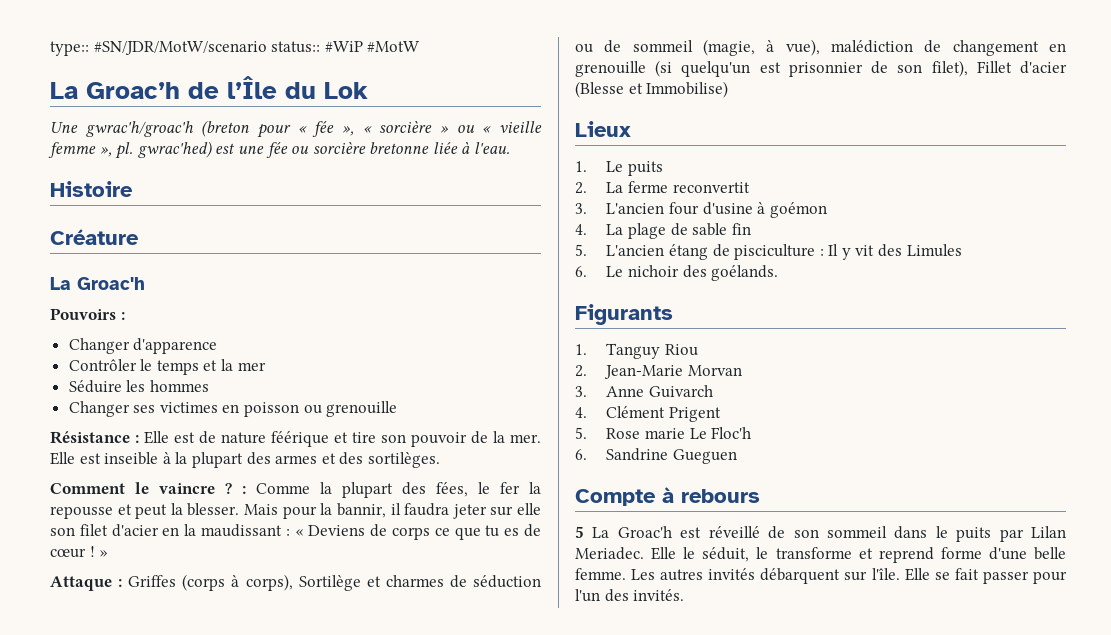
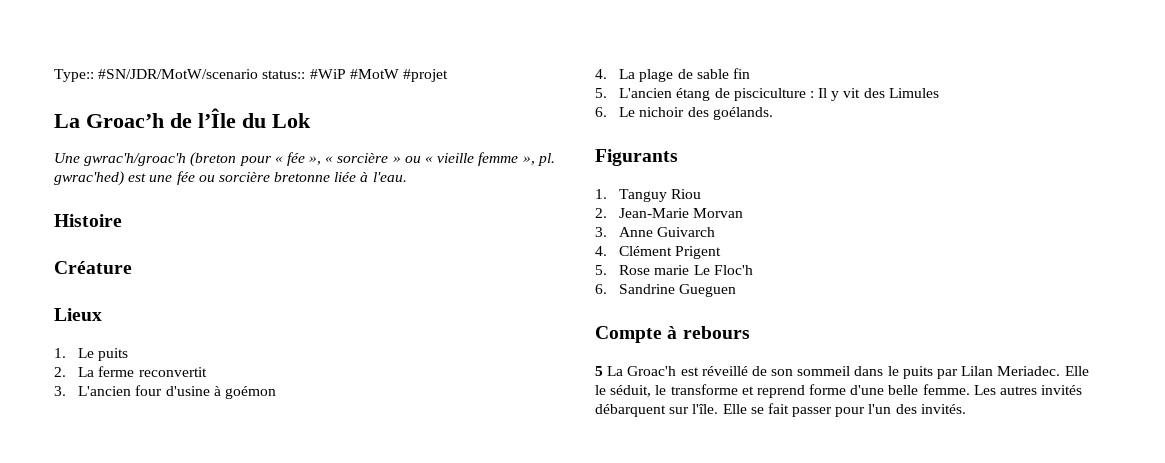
[50,41,89,56] type:: -> [54,69,94,82] Type::
(421, 46) none -> [402,69,448,82] #projet
[50,277,145,290] [50,308,125,320] [68,338,218,354] [68,359,266,375] [68,380,209,393] [68,401,398,417] [50,431,541,447] [50,452,440,468] [50,482,541,498] [50,503,542,519] [50,524,542,540] [50,546,109,558] [50,574,541,591] [575,39,1066,56] [575,60,1067,77] [575,81,729,98] // La Groac'h // Pouvoirs : // Changer d'apparence // Contrôler le temps et la mer // Séduire les hommes // Changer ses victimes en poisson ou grenouille // Résistance : Elle est de nature féérique et tire son pouvoir de la mer. Elle est inseible à la plupart des armes et des sortilèges. // Comment le vaincre ? : Comme la plupart des fées, le fer la repousse et peut la blesser. Mais pour la bannir, il faudra jeter sur elle son filet d'acier en la maudissant : « Deviens de corps ce que tu es de cœur ! » // Attaque : Griffes (corps à corps), Sortilège et charmes de séduction ou de sommeil (magie, à vue), malédiction de changement en grenouille (si quelqu'un est prisonnier de son filet), Fillet d'acier (Blesse et Immobilise) -> (132, 267) none

